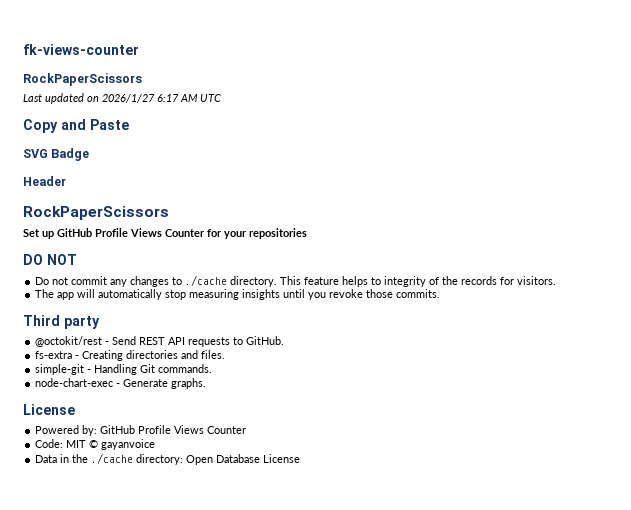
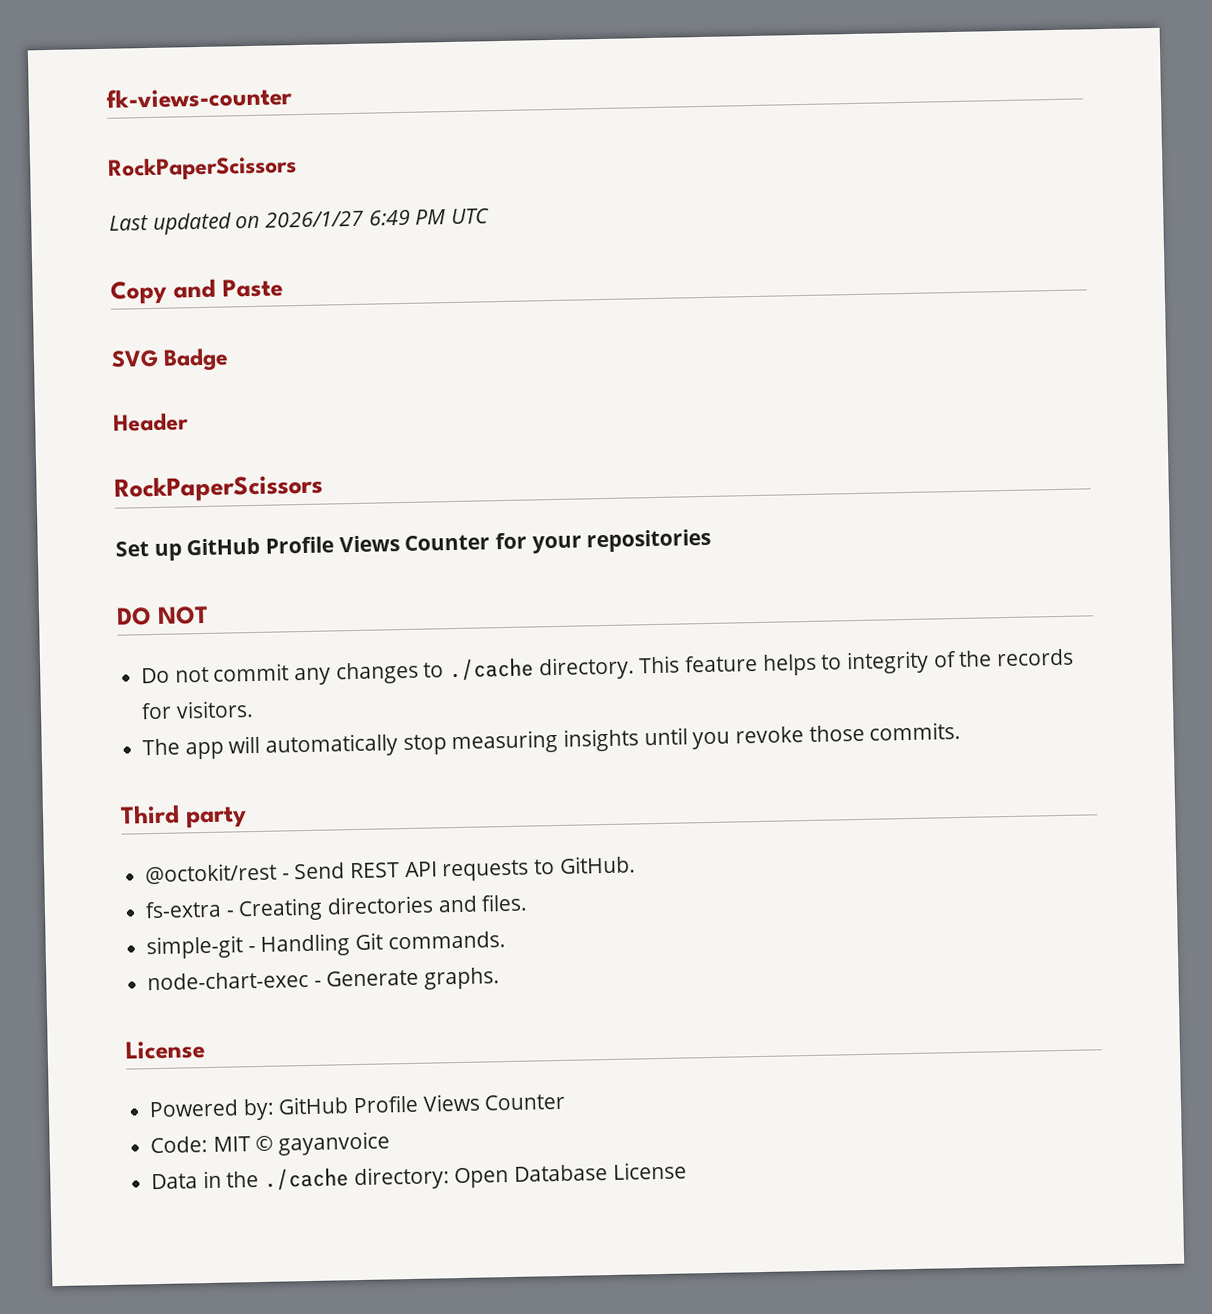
[157,94,198,102] 6:17 AM -> [368,209,447,226] 6:49 PM

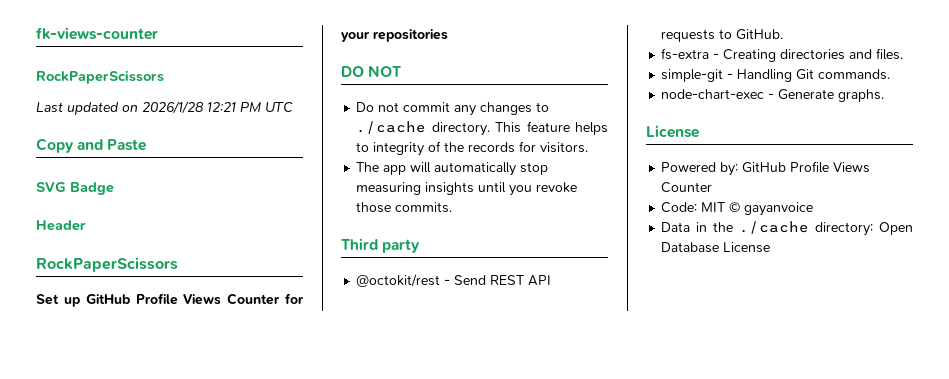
[265,209,411,228] 2026/1/27 6:49 -> [142,101,236,114] 2026/1/28 12:21

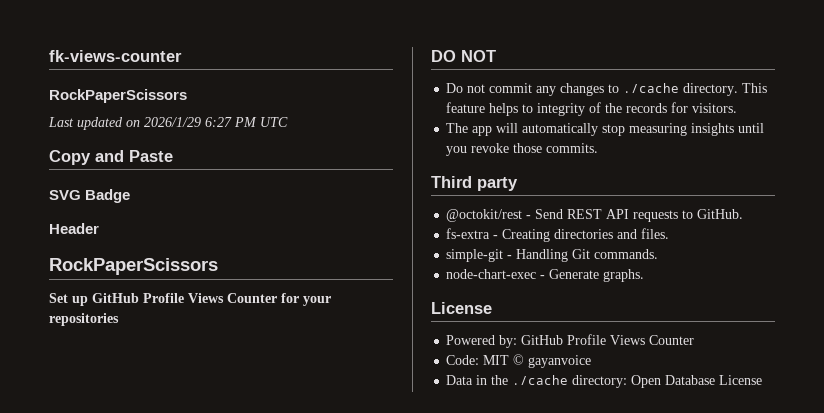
[142,101,236,114] 2026/1/28 12:21 -> [144,117,232,127] 2026/1/29 6:27

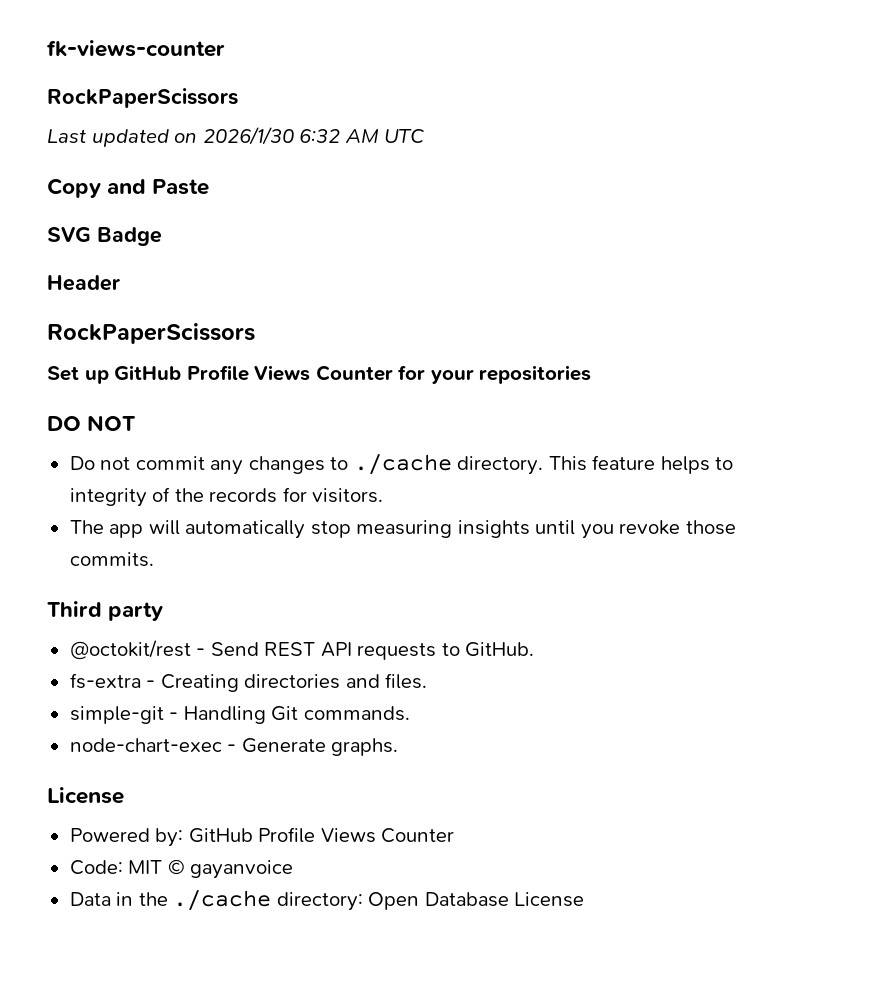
[144,117,257,127] 2026/1/29 6:27 PM -> [202,127,379,145] 2026/1/30 6:32 AM

